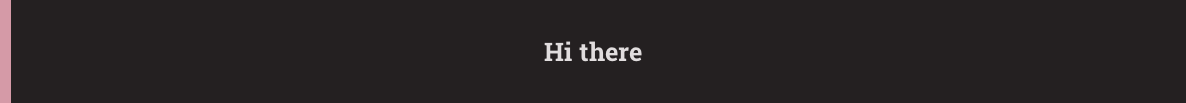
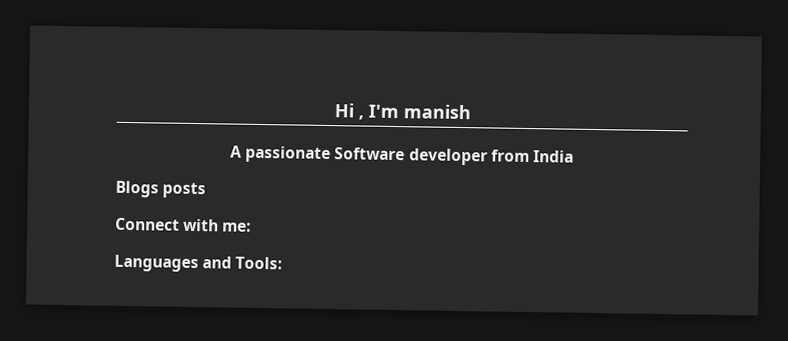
[578,41,642,62] there -> [357,104,471,120] [230,145,574,166] [115,180,207,199] [115,217,252,232] [114,254,283,273] , I'm manish // A passionate Software developer from India // Blogs posts // Connect with me: // Languages and Tools:

